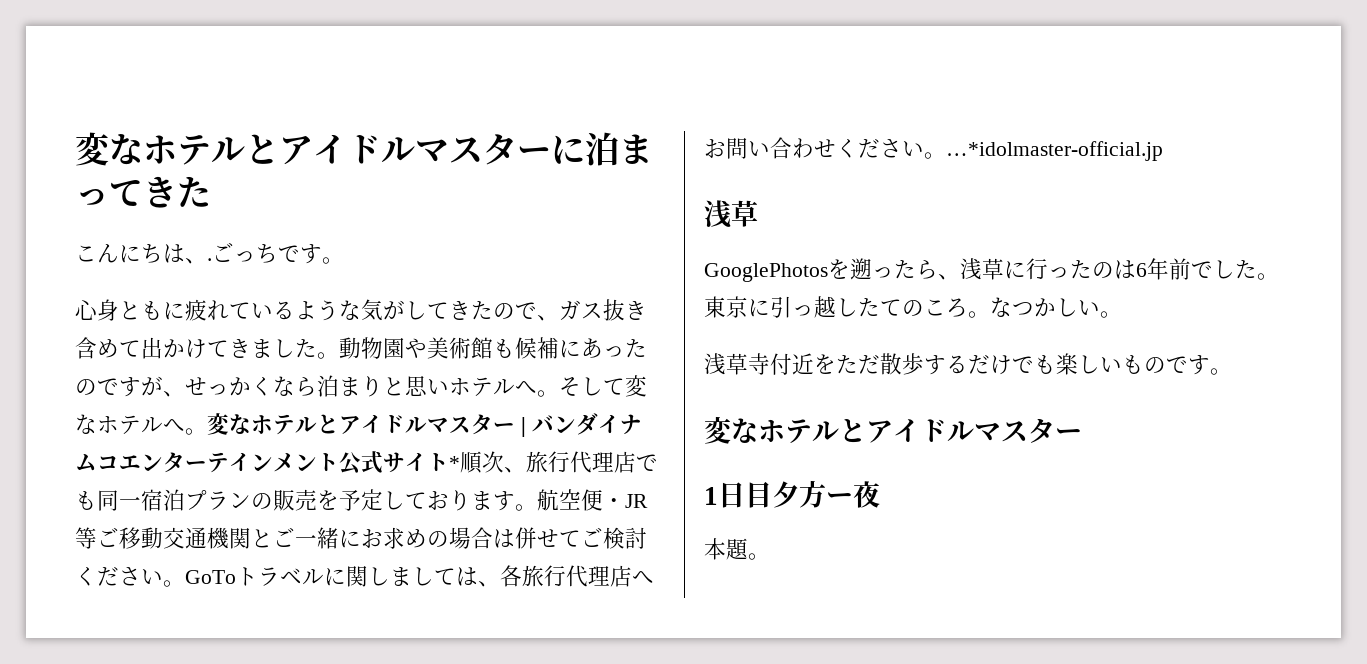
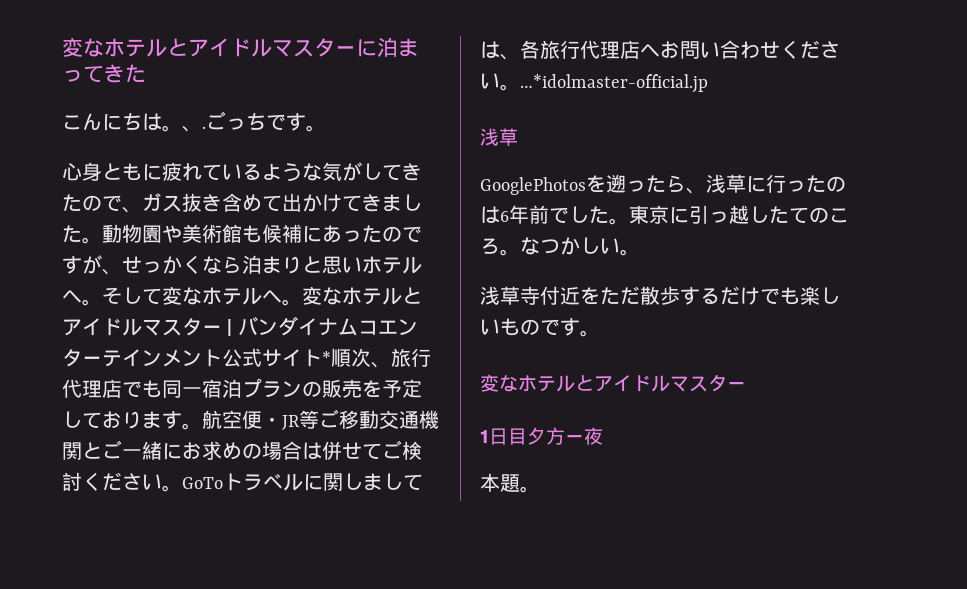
(185, 253) none -> [162,125,182,132] 。

